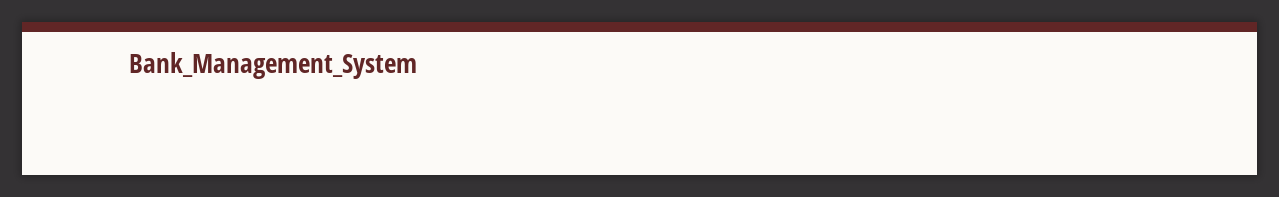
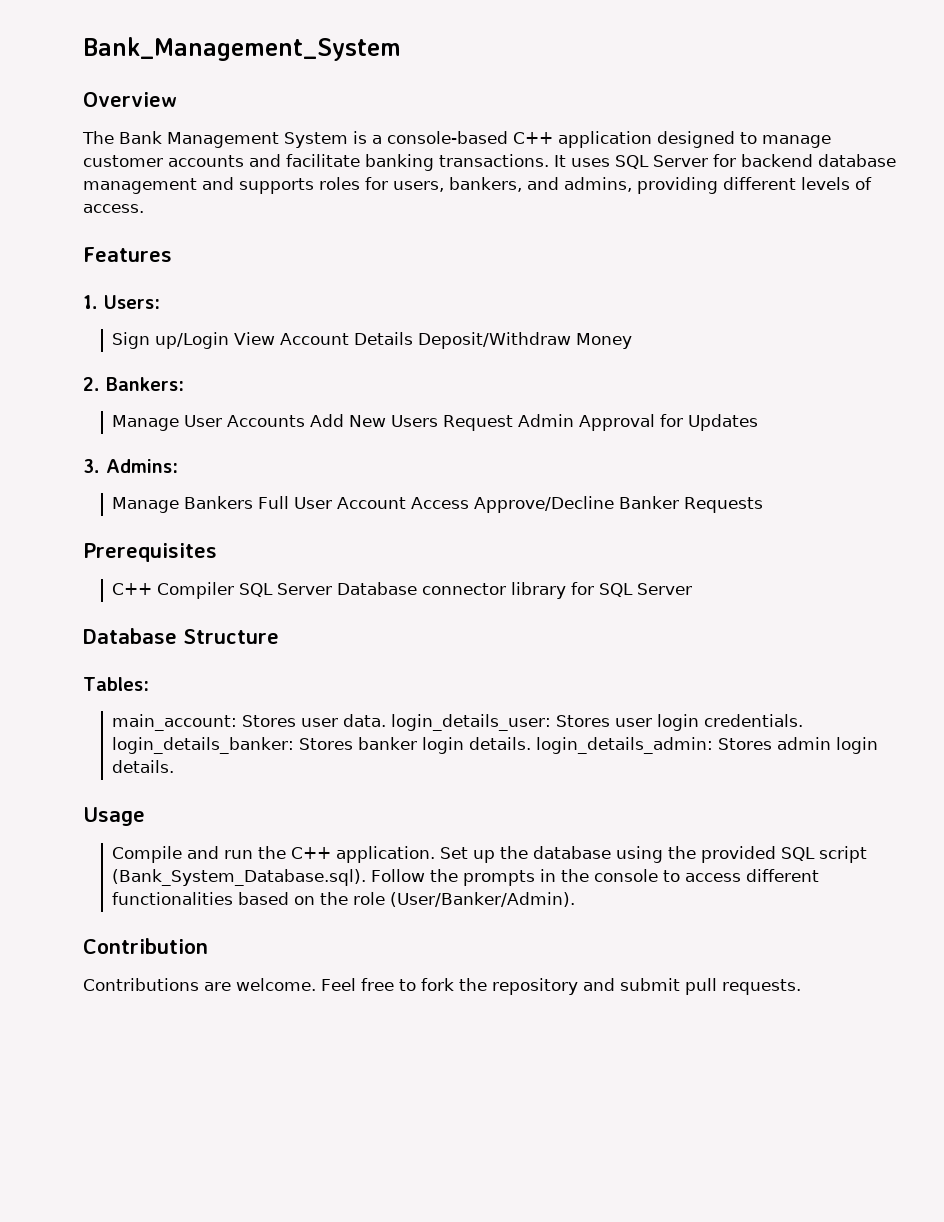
(417, 65) none -> [83,92,177,107] [82,131,831,148] [83,154,896,171] [83,177,872,194] [83,204,144,213] [83,247,172,262] [83,295,160,309] [112,332,633,349] [83,377,184,391] [112,414,759,431] [83,459,178,473] [112,496,764,513] [83,543,217,562] [112,582,693,599] [83,628,279,644] [83,677,149,691] [112,714,804,731] [112,737,879,754] [112,760,175,773] [83,807,145,826] [112,846,868,863] [112,869,820,886] [112,892,576,907] [83,938,208,954] [83,978,801,995] // Overview // The Bank Management System is a console-based C++ application designed to manage customer accounts and facilitate banking transactions. It uses SQL Server for backend database management and supports roles for users, bankers, and admins, providing different levels of access. // Features // 1. Users: // Sign up/Login View Account Details Deposit/Withdraw Money // 2. Bankers: // Manage User Accounts Add New Users Request Admin Approval for Updates // 3. Admins: // Manage Bankers Full User Account Access Approve/Decline Banker Requests // Prerequisites // C++ Compiler SQL Server Database connector library for SQL Server // Database Structure // Tables: // main_account: Stores user data. login_details_user: Stores user login credentials. login_details_banker: Stores banker login details. login_details_admin: Stores admin login details. // Usage // Compile and run the C++ application. Set up the database using the provided SQL script (Bank_System_Database.sql). Follow the prompts in the console to access different functionalities based on the role (User/Banker/Admin). // Contribution // Contributions are welcome. Feel free to fork the repository and submit pull requests.

